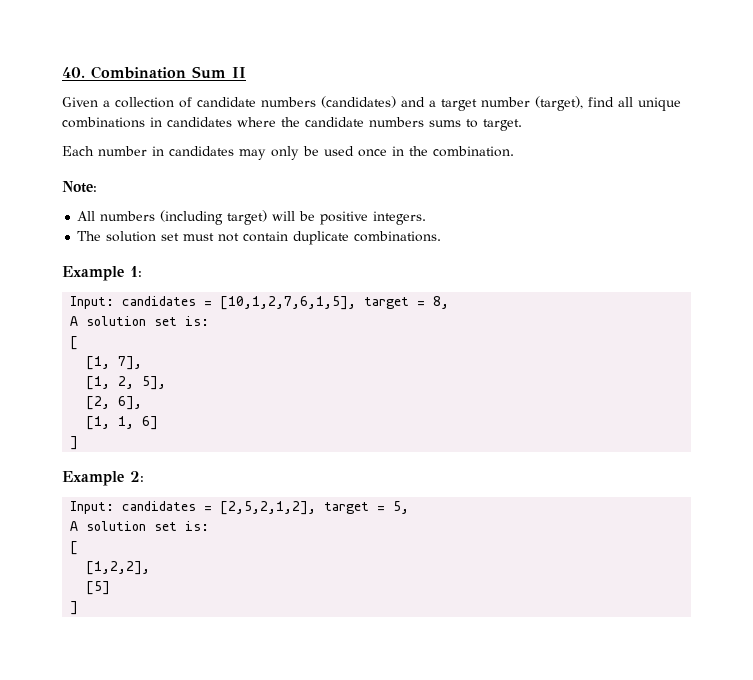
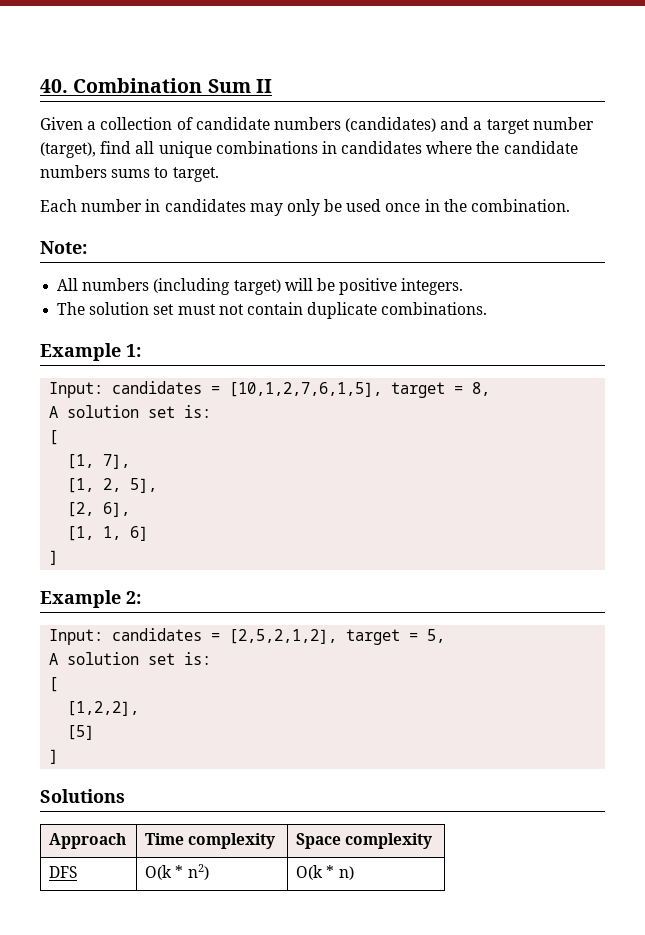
(79, 608) none -> [40,789,125,803] [49,833,127,849] [145,833,276,849] [296,833,433,849] [49,866,78,878] [145,864,209,880] [296,865,354,880] // Solutions // Approach | Time complexity | Space complexity // DFS | O(k * n2) | O(k * n)

